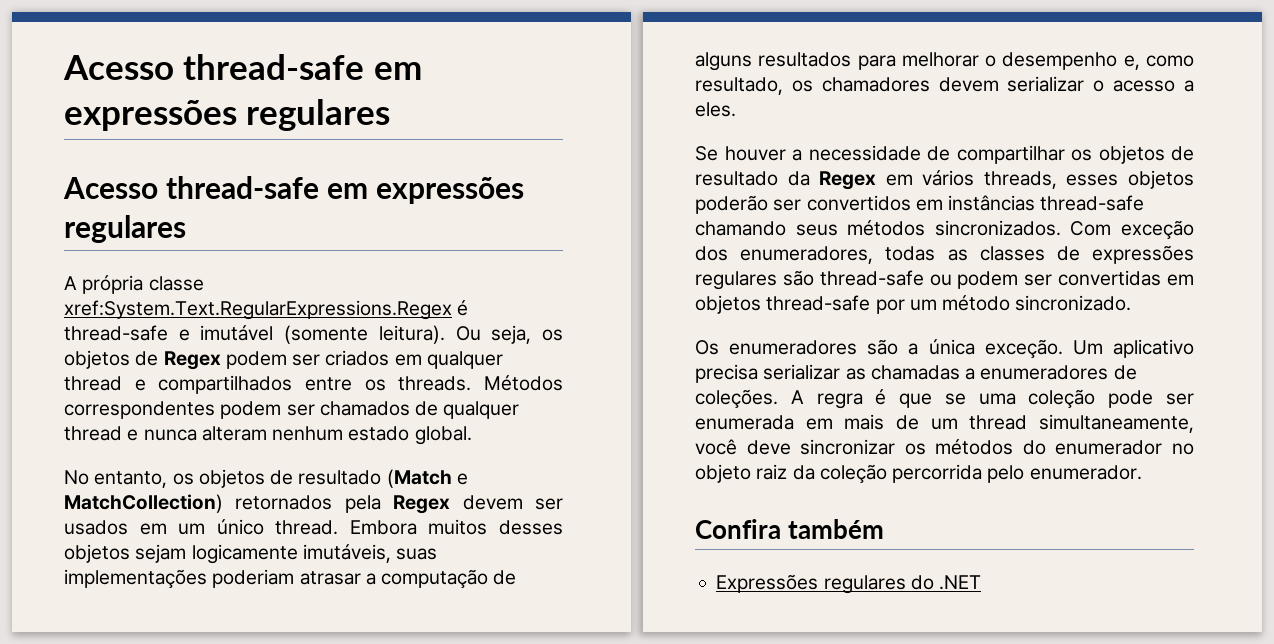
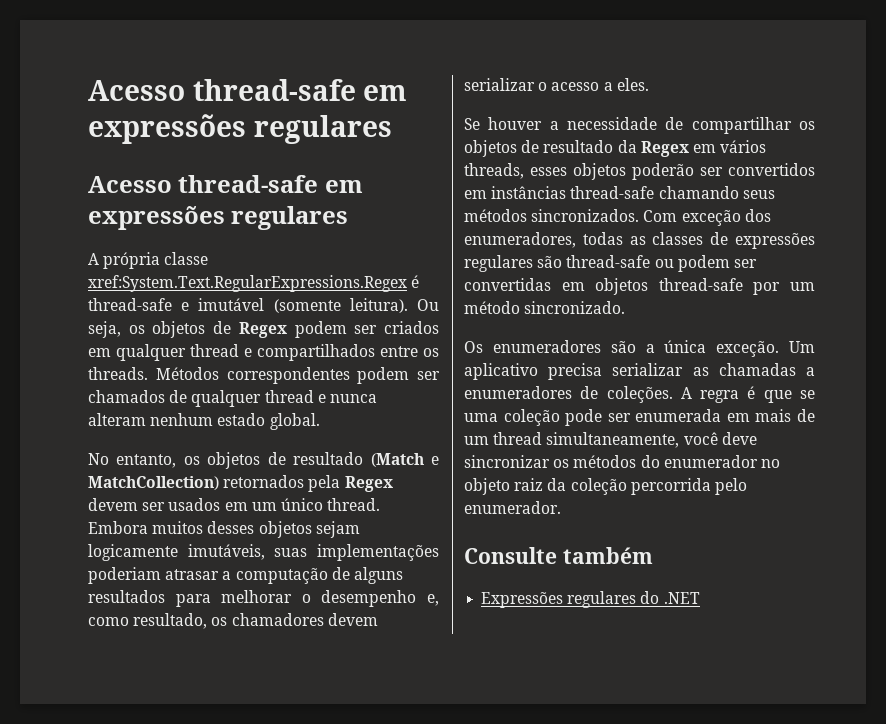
[695,519,781,539] Confira -> [464,547,557,564] Consulte

